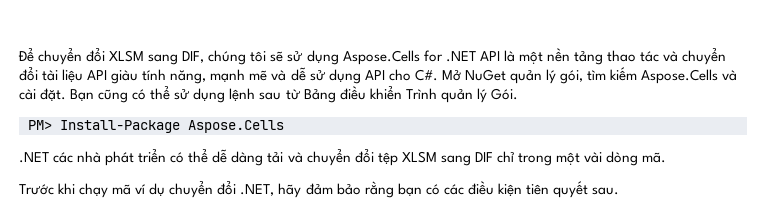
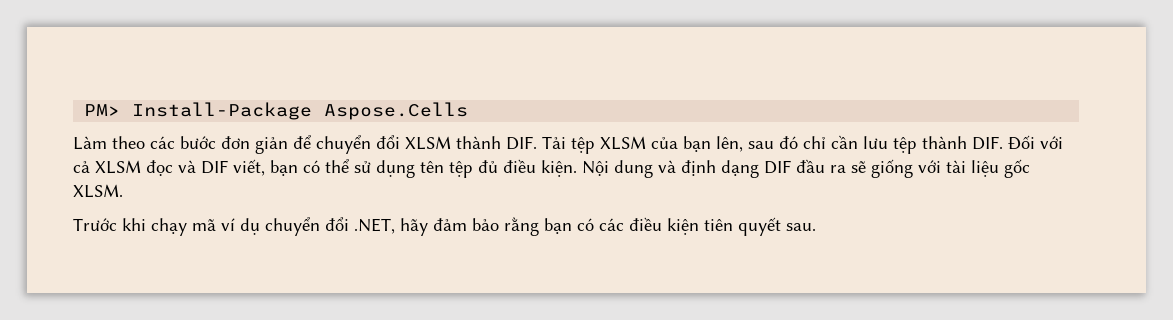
[18,48,727,65] [19,67,738,84] [19,86,518,103] [28,120,284,133] [19,149,667,166] Để chuyển đổi XLSM sang DIF, chúng tôi sẽ sử dụng Aspose.Cells for .NET API là một nền tảng thao tác và chuyển đổi tài liệu API giàu tính năng, mạnh mẽ và dễ sử dụng API cho C#. Mở NuGet quản lý gói, tìm kiếm Aspose.Cells và cài đặt. Bạn cũng có thể sử dụng lệnh sau từ Bảng điều khiển Trình quản lý Gói. // PM> Install-Package Aspose.Cells // .NET các nhà phát triển có thể dễ dàng tải và chuyển đổi tệp XLSM sang DIF chỉ trong một vài dòng mã. -> [84,102,469,120] [73,135,1063,154] [73,159,1030,178] [73,184,123,198] PM> Install-Package Aspose.Cells // Làm theo các bước đơn giản để chuyển đổi XLSM thành DIF. Tải tệp XLSM của bạn lên, sau đó chỉ cần lưu tệp thành DIF. Đối với cả XLSM đọc và DIF viết, bạn có thể sử dụng tên tệp đủ điều kiện. Nội dung và định dạng DIF đầu ra sẽ giống với tài liệu gốc XLSM.

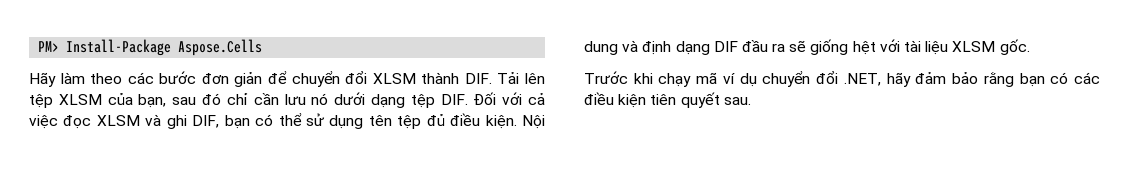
[73,136,107,150] Làm -> [29,72,85,87] Hãy làm
(566, 142) none -> [524,73,545,84] lên
[683,136,743,152] bạn lên, -> [138,94,167,108] bạn,
[893,135,1063,154] [73,159,265,176] tệp thành DIF. Đối với cả XLSM đọc và DIF viết, -> [311,92,545,108] [29,114,220,129] nó dưới dạng tệp DIF. Đối với cả việc đọc XLSM và ghi DIF,
(913, 168) none -> [852,41,876,55] hệt
[1004,159,1030,178] [73,184,123,198] gốc XLSM. -> [952,39,1030,55] XLSM gốc.

